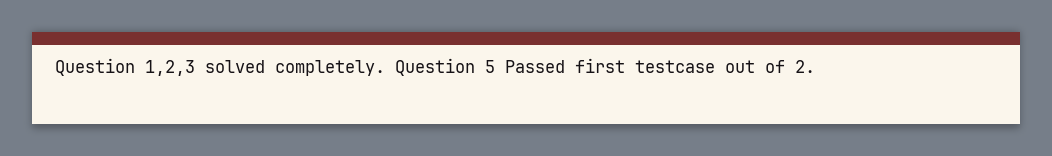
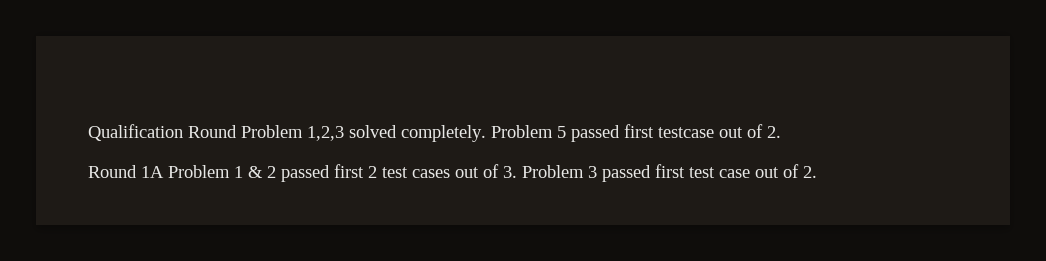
[55,58,565,76] Question 1,2,3 solved completely. Question 5 Passed -> [88,124,620,142] Qualification Round Problem 1,2,3 solved completely. Problem 5 passed
(815, 66) none -> [88,164,817,182] // Round 1A Problem 1 & 2 passed first 2 test cases out of 3. Problem 3 passed first test case out of 2.

